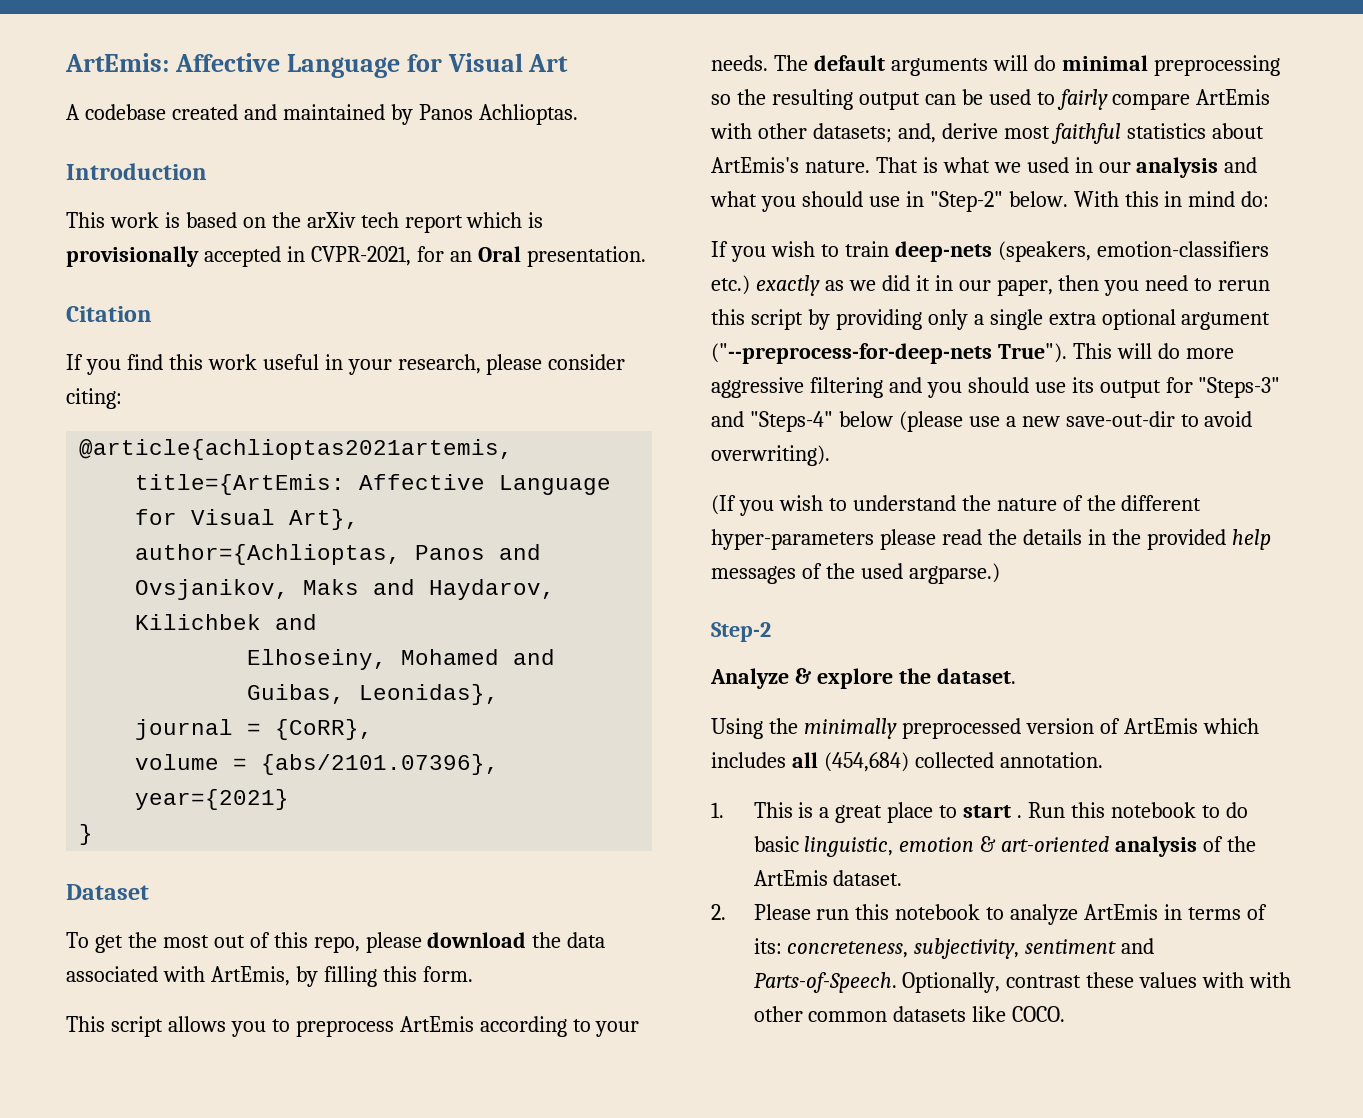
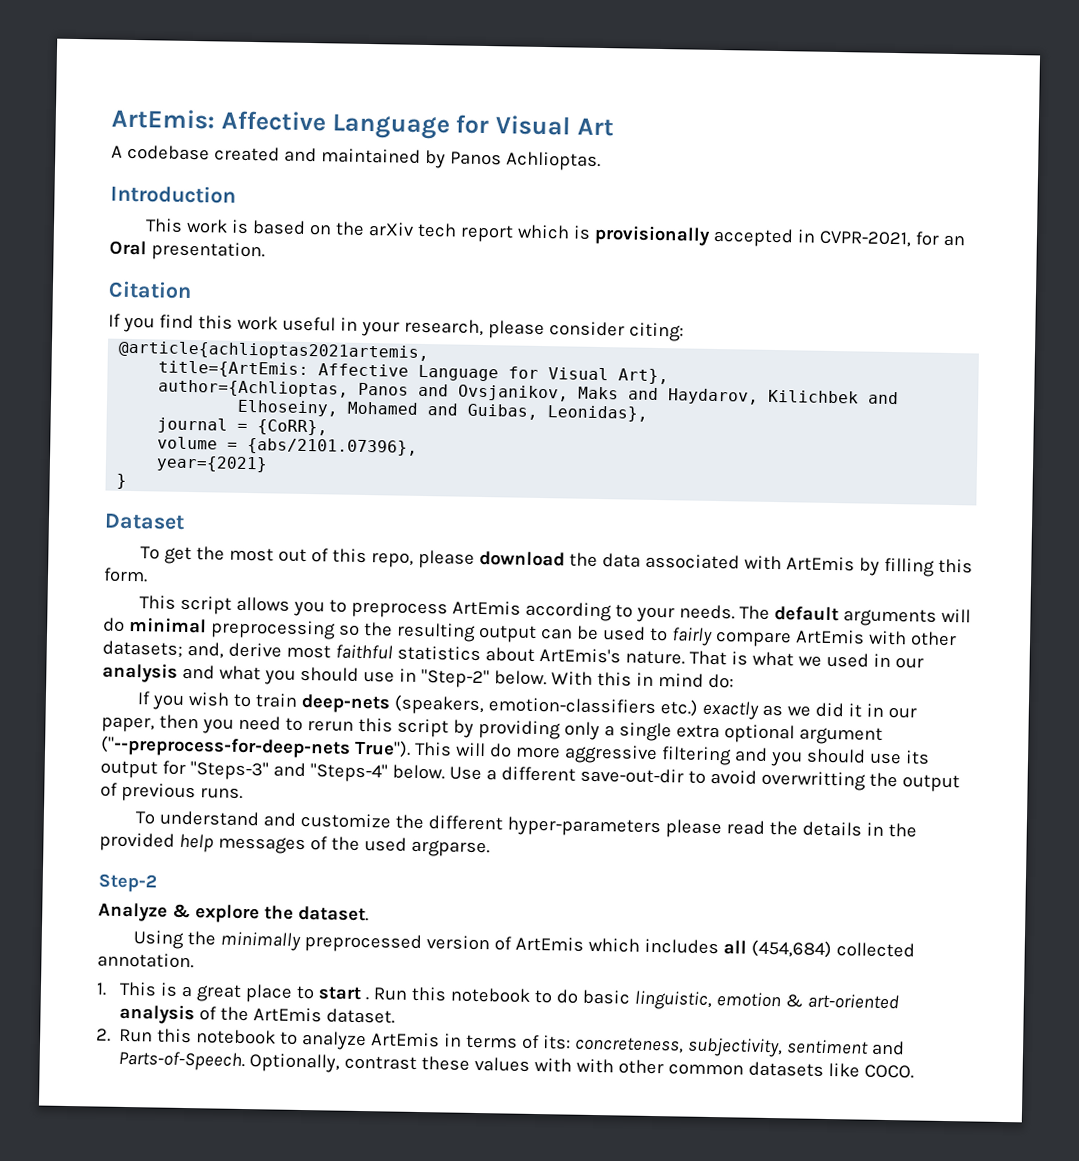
[210,966,290,986] ArtEmis, -> [785,556,855,572] ArtEmis
[838,411,1253,432] [711,445,830,466] [711,495,1083,516] below (please use a new save-out-dir to avoid overwriting). // (If you wish to understand the nature of -> [391,764,960,793] [100,782,243,803] [135,810,392,829] below. Use a different save-out-dir to avoid overwritting the output of previous runs. // To understand and customize
[908,563,1000,584] argparse.) -> [410,839,490,858] argparse.
[753,904,850,920] Please run -> [119,1028,154,1043] Run

